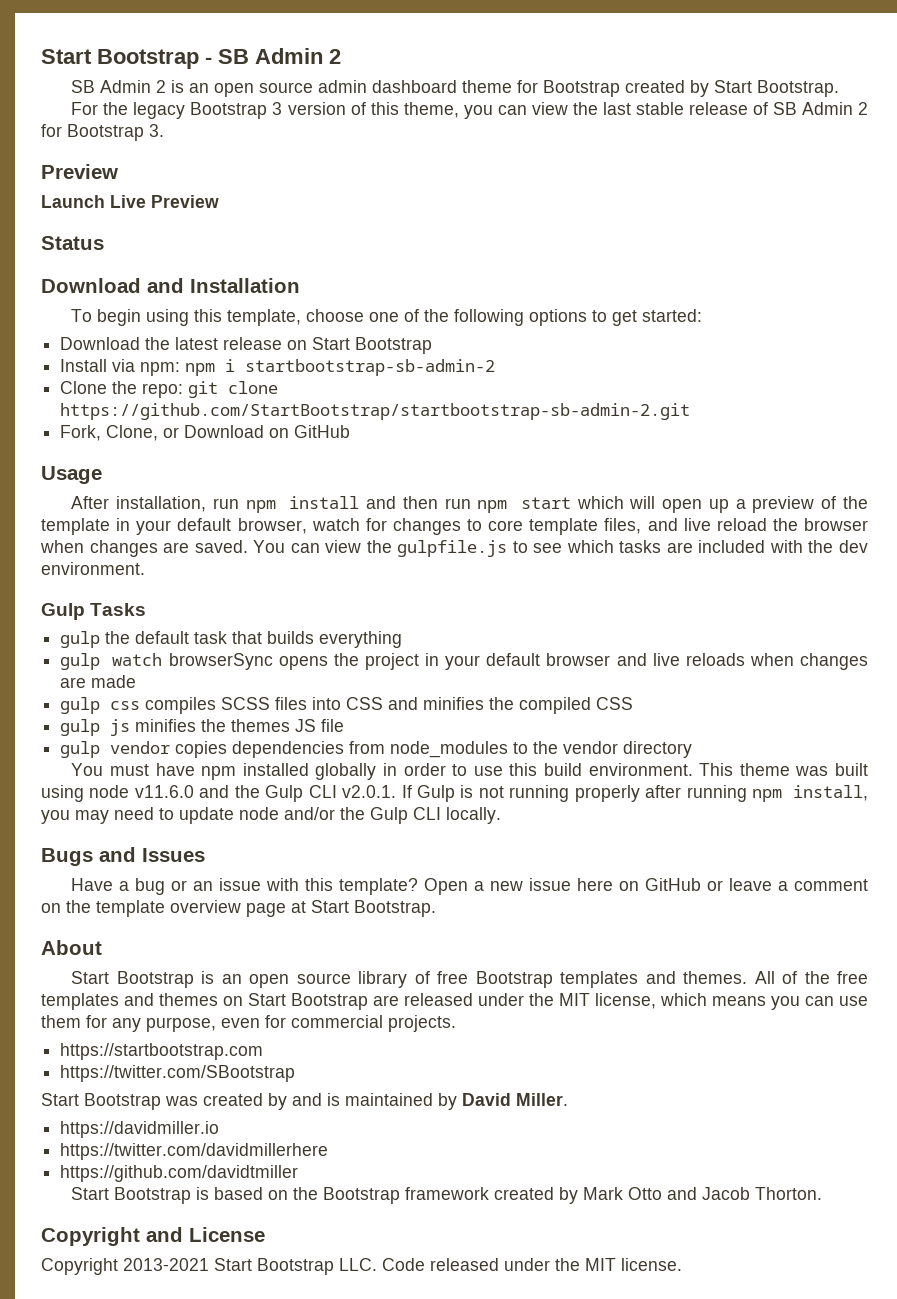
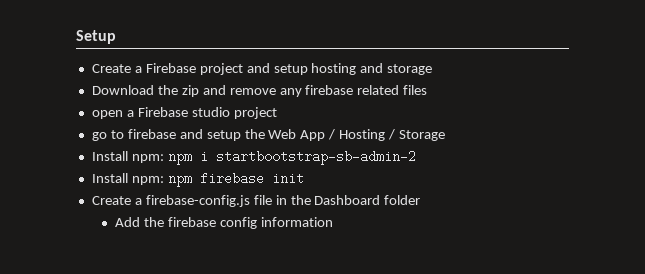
[41,48,341,69] [71,80,840,97] [71,102,868,119] [41,124,164,141] [41,164,118,179] [41,195,219,208] [41,236,104,250] [41,278,300,293] [71,309,703,326] [60,337,433,354] [60,359,136,372] Start Bootstrap - SB Admin 2 // SB Admin 2 is an open source admin dashboard theme for Bootstrap created by Start Bootstrap. // For the legacy Bootstrap 3 version of this theme, you can view the last stable release of SB Admin 2 for Bootstrap 3. // Preview // Launch Live Preview // Status // Download and Installation // To begin using this template, choose one of the following options to get started: // Download the latest release on Start Bootstrap // Install via -> [76,30,116,44] [91,63,433,75] [91,85,428,97] [91,107,277,119] [91,129,446,141] [91,151,128,161] Setup // Create a Firebase project and setup hosting and storage // Download the zip and remove any firebase related files // open a Firebase studio project // go to firebase and setup the Web App / Hosting / Storage // Install
[60,381,279,398] [60,403,691,420] [60,425,351,441] [41,466,102,484] [71,496,868,513] [41,518,868,535] [40,540,868,557] [41,562,145,575] [41,603,147,620] [60,631,403,648] [60,653,869,670] [60,675,137,688] [60,697,634,714] [60,719,345,736] [60,741,693,758] [71,763,868,780] [41,785,869,802] [41,807,501,824] [41,847,205,866] [71,878,868,895] [41,900,436,917] [41,940,102,955] [71,971,868,988] [41,993,868,1010] [41,1015,456,1032] [60,1043,264,1060] [60,1065,296,1082] [41,1093,568,1110] [60,1121,220,1138] [60,1143,329,1160] [60,1165,299,1182] [71,1187,823,1204] [41,1227,265,1246] [41,1258,682,1275] Clone the repo: git clone https://github.com/StartBootstrap/startbootstrap-sb-admin-2.git // Fork, Clone, or Download on GitHub // Usage // After installation, run npm install and then run npm start which will open up a preview of the template in your default browser, watch for changes to core template files, and live reload the browser when changes are saved. You can view the gulpfile.js to see which tasks are included with the dev environment. // Gulp Tasks // gulp the default task that builds everything // gulp watch browserSync opens the project in your default browser and live reloads when changes are made // gulp css compiles SCSS files into CSS and minifies the compiled CSS // gulp js minifies the themes JS file // gulp vendor copies dependencies from node_modules to the vendor directory // You must have npm installed globally in order to use this build environment. This theme was built using node v11.6.0 and the Gulp CLI v2.0.1. If Gulp is not running properly after running npm install, you may need to update node and/or the Gulp CLI locally. // Bugs and Issues // Have a bug or an issue with this template? Open a new issue here on GitHub or leave a comment on the template overview page at Start Bootstrap. // About // Start Bootstrap is an open source library of free Bootstrap templates and themes. All of the free templates and themes on Start Bootstrap are released under the MIT license, which means you can use them for any purpose, even for commercial projects. // https://startbootstrap.com // https://twitter.com/SBootstrap // Start Bootstrap was created by and is maintained by David Miller. // https://davidmiller.io // https://twitter.com/davidmillerhere // https://github.com/davidtmiller // Start Bootstrap is based on the Bootstrap framework created by Mark Otto and Jacob Thorton. // Copyright and License // Copyright 2013-2021 Start Bootstrap LLC. Code released under the MIT license. -> [91,172,304,187] [91,195,421,207] [115,217,333,229] Install npm: npm firebase init // Create a firebase-config.js file in the Dashboard folder // Add the firebase config information

